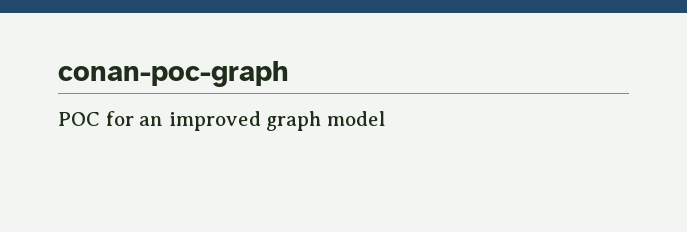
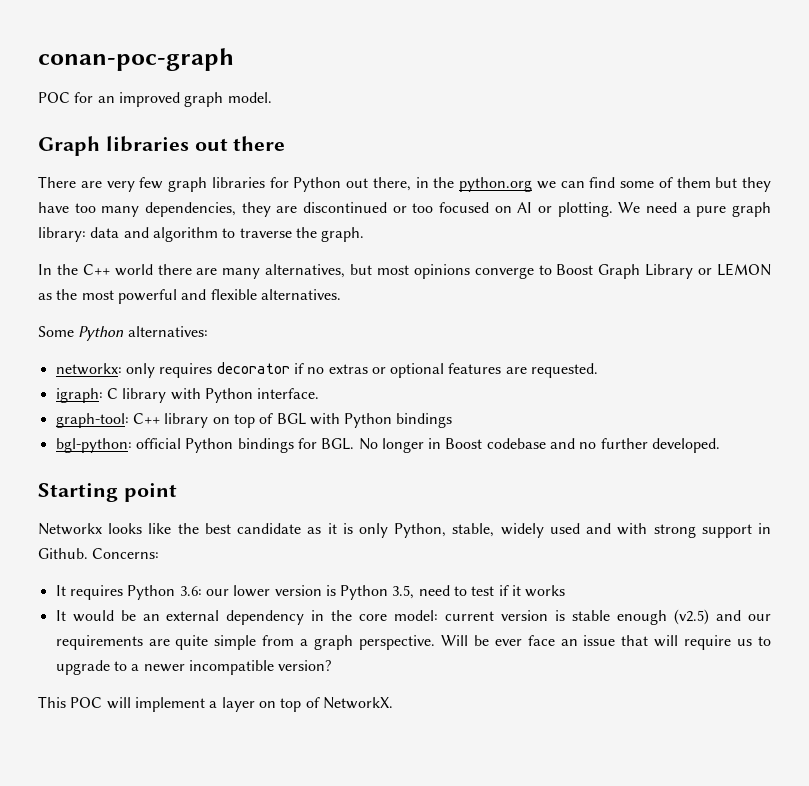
[326,111,385,126] model -> [227,92,272,103] [38,136,286,156] [38,176,771,192] [38,202,771,217] [38,227,365,242] [38,263,771,279] [38,289,341,304] [38,326,208,341] [55,362,599,378] [55,388,320,403] [55,413,453,428] [55,438,721,453] [38,483,177,502] [38,523,771,538] [38,548,160,559] [55,585,566,600] [55,609,771,625] [55,635,772,650] [55,660,332,675] [38,696,393,712] model. // Graph libraries out there // There are very few graph libraries for Python out there, in the python.org we can find some of them but they have too many dependencies, they are discontinued or too focused on AI or plotting. We need a pure graph library: data and algorithm to traverse the graph. // In the C++ world there are many alternatives, but most opinions converge to Boost Graph Library or LEMON as the most powerful and flexible alternatives. // Some Python alternatives: // networkx: only requires decorator if no extras or optional features are requested. // igraph: C library with Python interface. // graph-tool: C++ library on top of BGL with Python bindings // bgl-python: official Python bindings for BGL. No longer in Boost codebase and no further developed. // Starting point // Networkx looks like the best candidate as it is only Python, stable, widely used and with strong support in Github. Concerns: // It requires Python 3.6: our lower version is Python 3.5, need to test if it works // It would be an external dependency in the core model: current version is stable enough (v2.5) and our requirements are quite simple from a graph perspective. Will be ever face an issue that will require us to upgrade to a newer incompatible version? // This POC will implement a layer on top of NetworkX.

